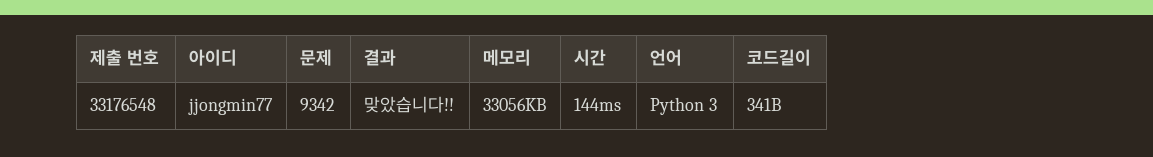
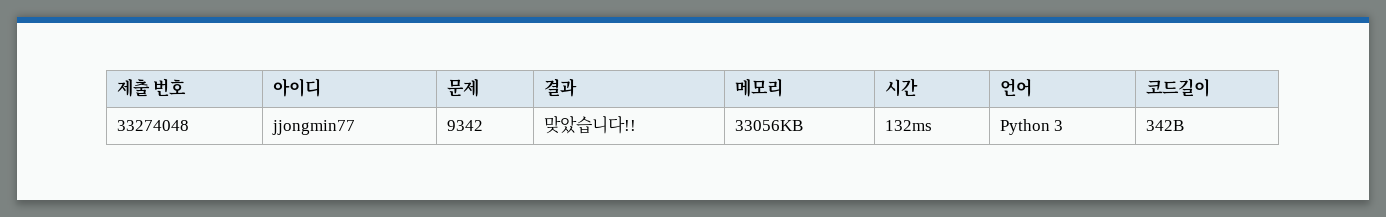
[89,98,156,111] 33176548 -> [116,120,189,131] 33274048
[573,98,621,111] 144ms -> [884,120,932,131] 132ms
[746,98,781,111] 341B -> [1145,120,1184,131] 342B

